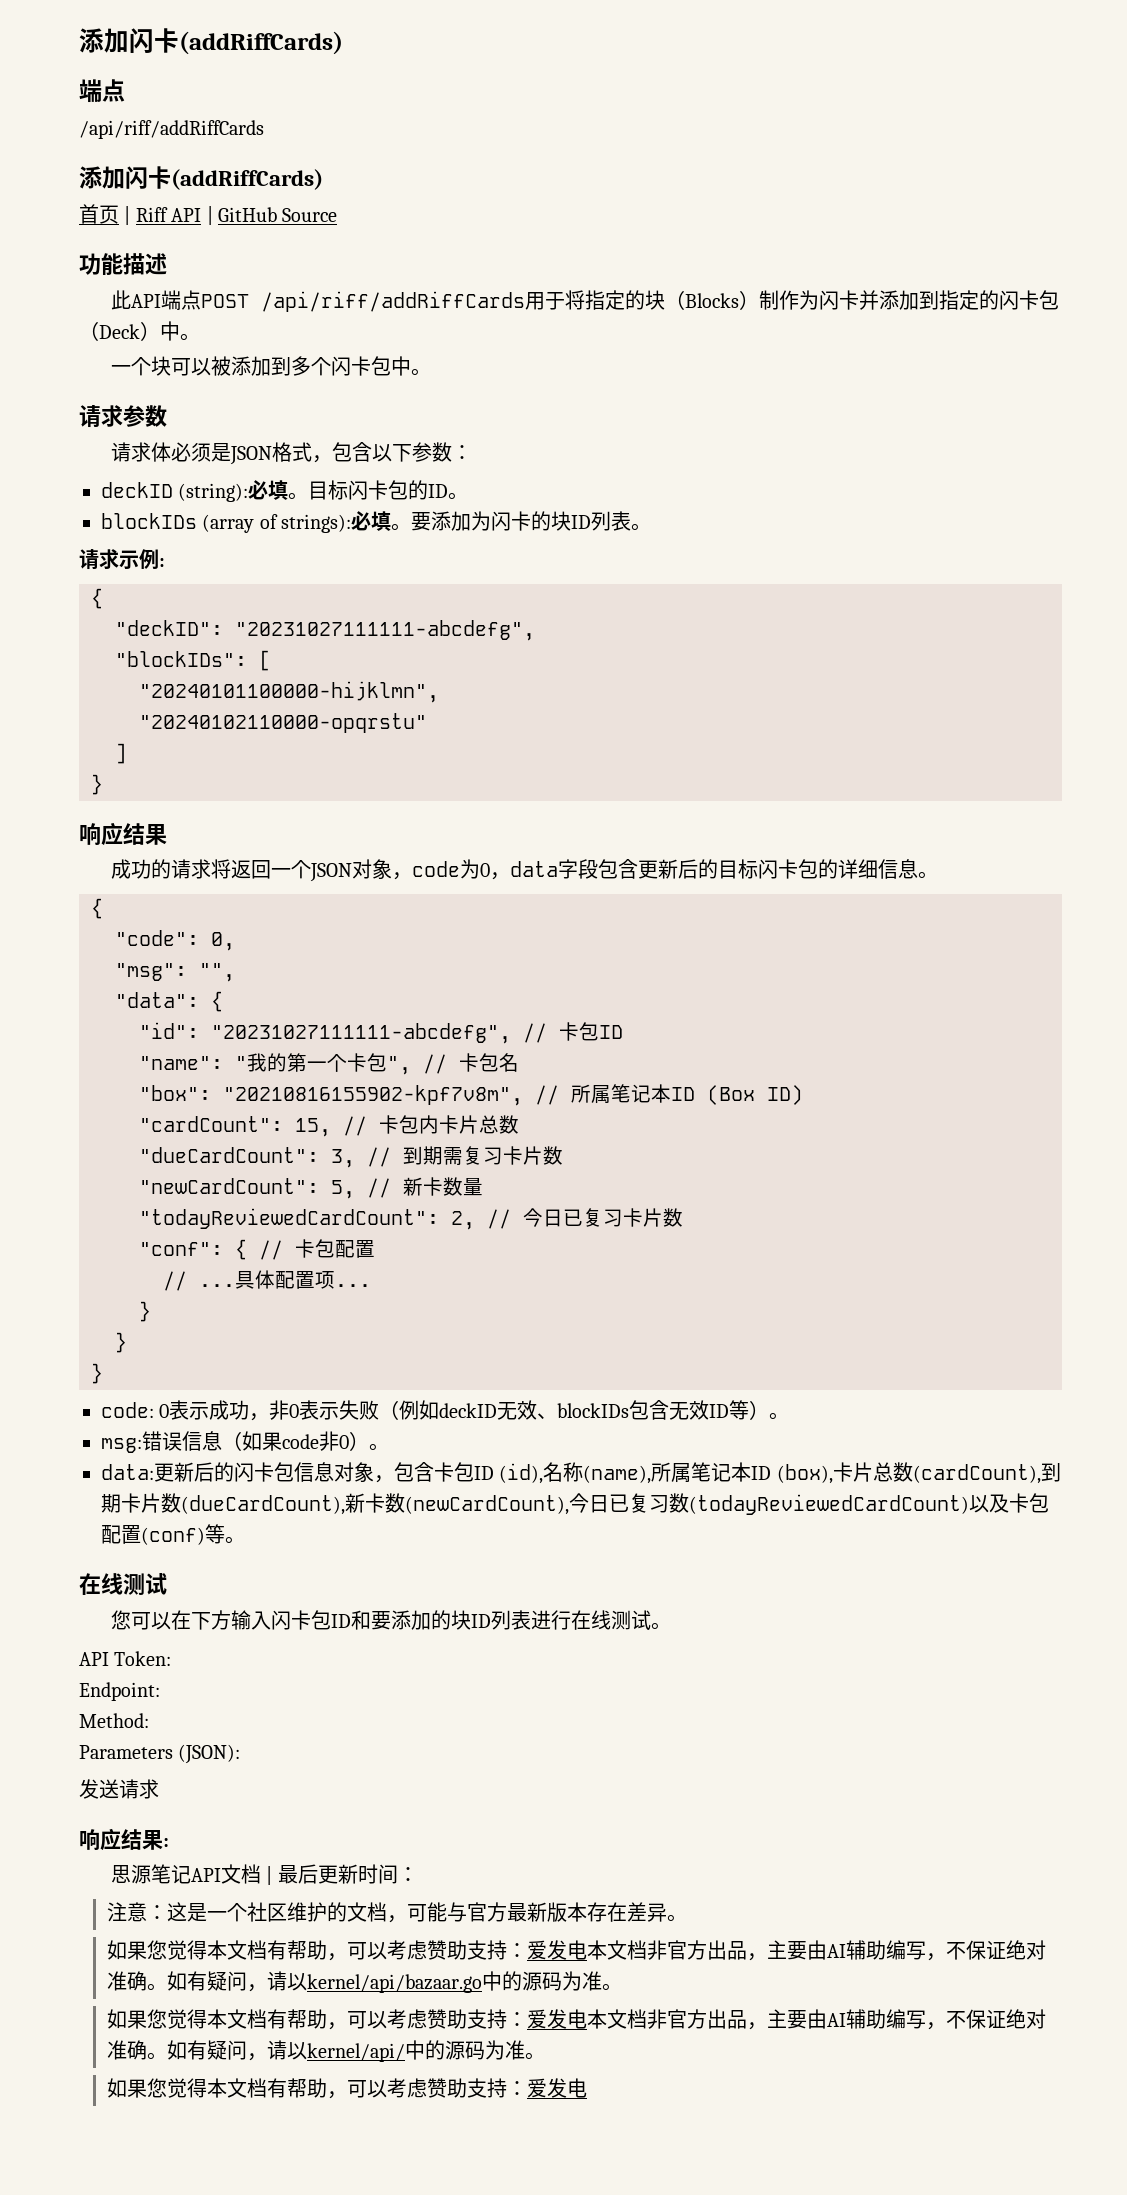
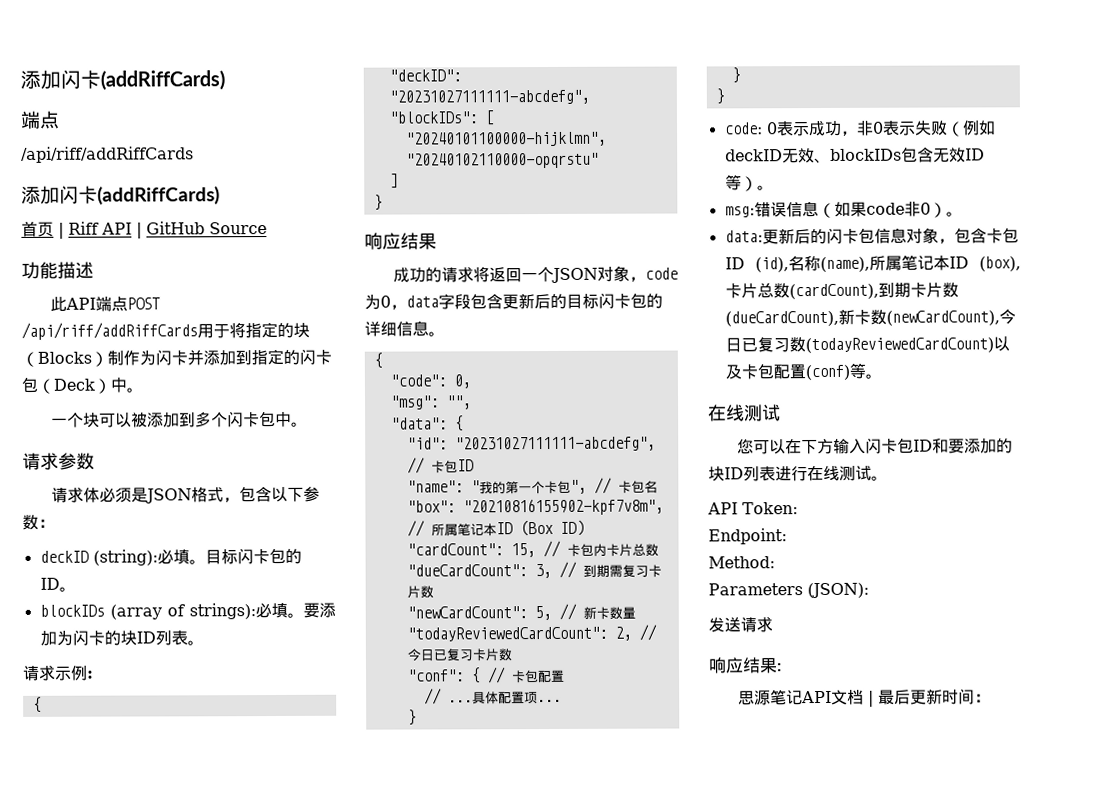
[106,1902,687,1923] [106,1940,1046,1961] [106,1971,622,1993] [106,2009,1046,2030] [106,2040,545,2062] [106,2078,587,2099] // 注意：这是一个社区维护的文档，可能与官方最新版本存在差异。 // 如果您觉得本文档有帮助，可以考虑赞助支持：爱发电本文档非官方出品，主要由AI辅助编写，不保证绝对准确。如有疑问，请以kernel/api/bazaar.go中的源码为准。 // 如果您觉得本文档有帮助，可以考虑赞助支持：爱发电本文档非官方出品，主要由AI辅助编写，不保证绝对准确。如有疑问，请以kernel/api/中的源码为准。 // 如果您觉得本文档有帮助，可以考虑赞助支持：爱发电 -> (991, 698) none

